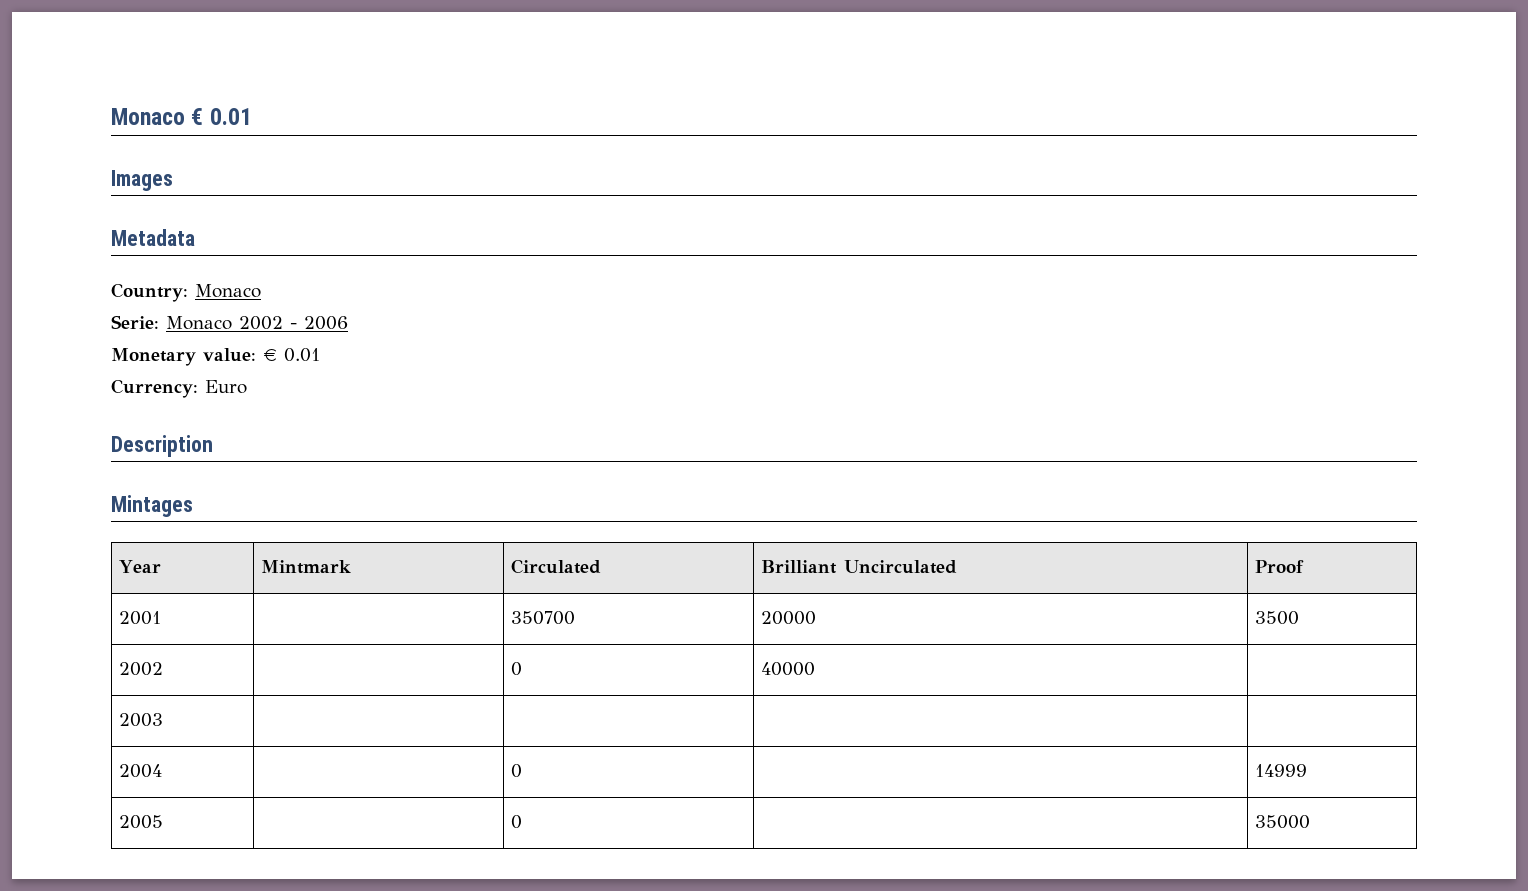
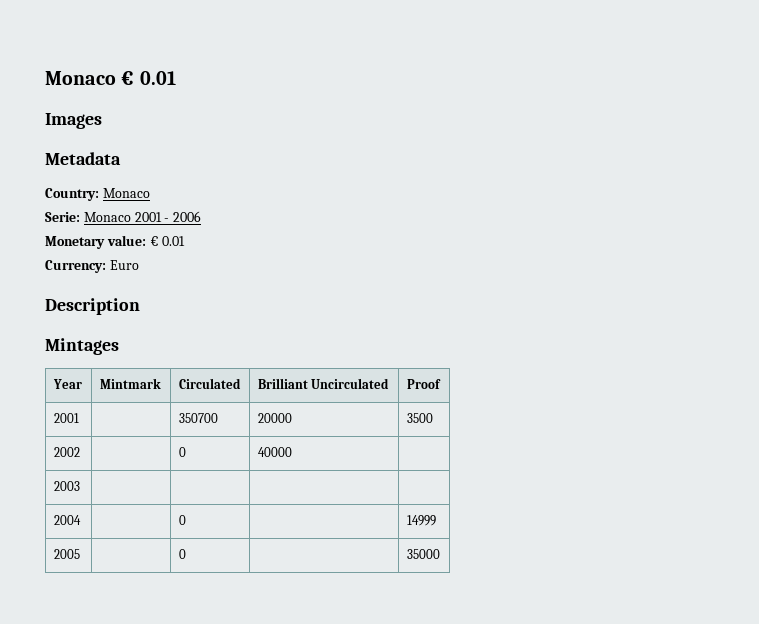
[239,316,283,330] 2002 -> [134,212,162,222] 2001

